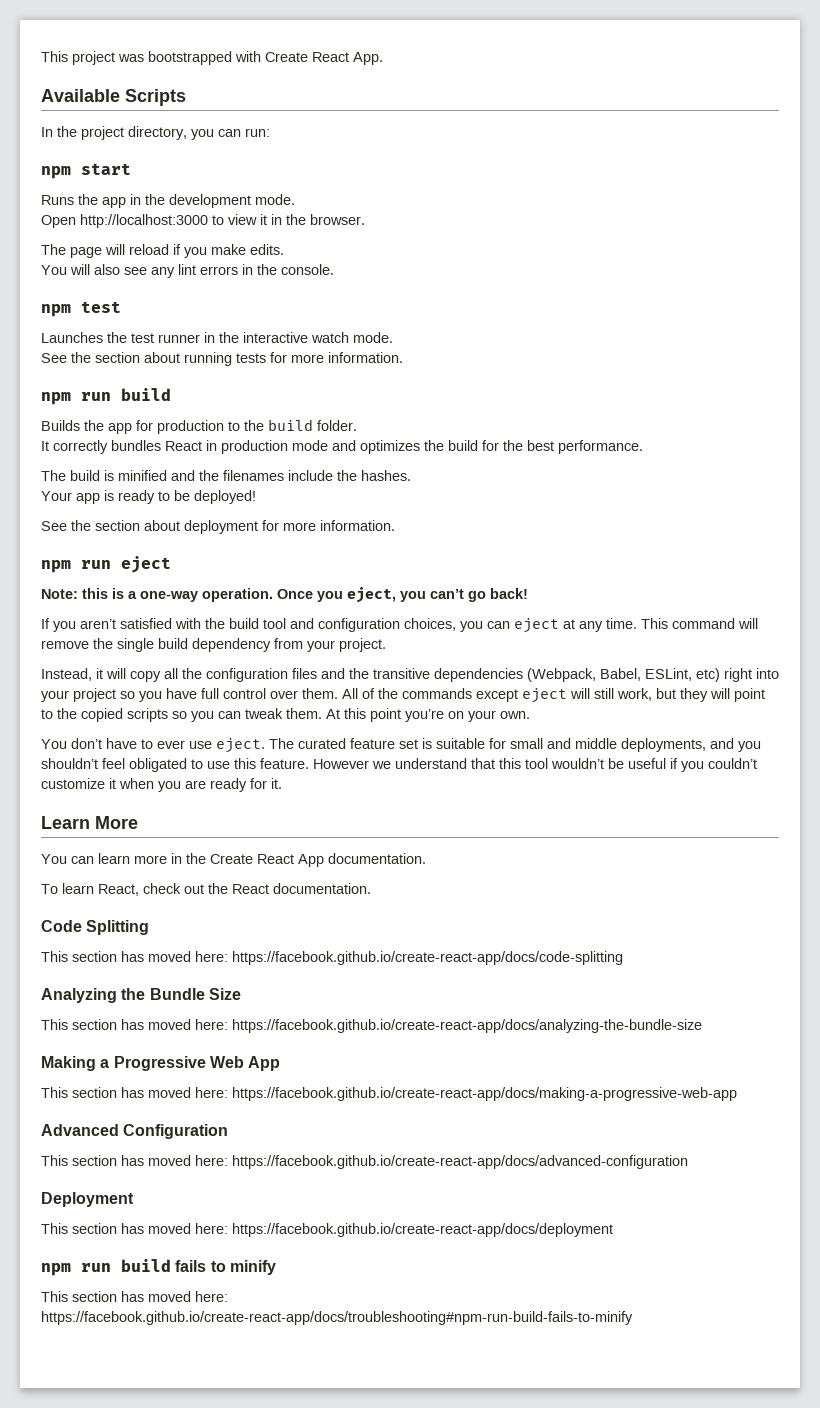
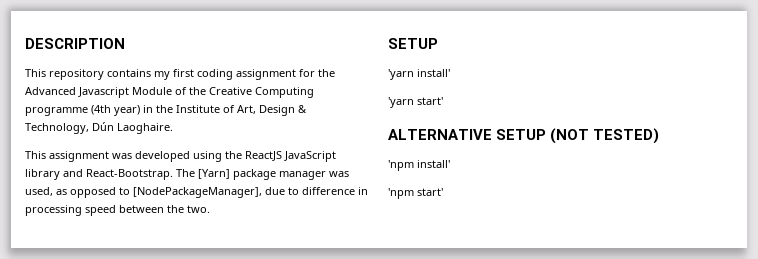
[41,51,383,65] [41,89,186,106] [41,126,270,140] [41,163,131,179] [41,194,295,208] [41,214,365,228] [41,244,284,258] [41,264,334,278] [41,301,121,317] [41,332,393,343] [41,352,403,366] [41,388,171,405] [41,419,357,434] [41,440,643,454] [41,470,411,481] [41,490,256,504] [41,520,395,534] [41,556,171,573] [41,587,528,603] [41,618,758,633] [41,638,386,652] [41,668,779,682] [41,688,765,703] [41,708,530,722] [41,738,761,753] [41,758,757,772] [41,778,282,792] [41,816,138,829] [41,853,426,867] [41,883,371,896] [41,920,150,935] [41,951,623,965] [41,988,241,1003] [41,1019,702,1033] [41,1056,281,1071] [41,1087,737,1101] [41,1124,229,1139] [41,1155,688,1169] [41,1192,134,1207] [41,1223,613,1237] [41,1259,276,1276] [41,1291,228,1302] [41,1311,633,1325] This project was bootstrapped with Create React App. // Available Scripts // In the project directory, you can run: // npm start // Runs the app in the development mode. // Open http://localhost:3000 to view it in the browser. // The page will reload if you make edits. // You will also see any lint errors in the console. // npm test // Launches the test runner in the interactive watch mode. // See the section about running tests for more information. // npm run build // Builds the app for production to the build folder. // It correctly bundles React in production mode and optimizes the build for the best performance. // The build is minified and the filenames include the hashes. // Your app is ready to be deployed! // See the section about deployment for more information. // npm run eject // Note: this is a one-way operation. Once you eject, you can’t go back! // If you aren’t satisfied with the build tool and configuration choices, you can eject at any time. This command will remove the single build dependency from your project. // Instead, it will copy all the configuration files and the transitive dependencies (Webpack, Babel, ESLint, etc) right into your project so you have full control over them. All of the commands except eject will still work, but they will point to the copied scripts so you can tweak them. At this point you’re on your own. // You don’t have to ever use eject. The curated feature set is suitable for small and middle deployments, and you shouldn’t feel obligated to use this feature. However we understand that this tool wouldn’t be useful if you couldn’t customize it when you are ready for it. // Learn More // You can learn more in the Create React App documentation. // To learn React, check out the React documentation. // Code Splitting // This section has moved here: https://facebook.github.io/create-react-app/docs/code-splitting // Analyzing the Bundle Size // This section has moved here: https://facebook.github.io/create-react-app/docs/analyzing-the-bundle-size // Making a Progressive Web App // This section has moved here: https://facebook.github.io/create-react-app/docs/making-a-progressive-web-app // Advanced Configuration // This section has moved here: https://facebook.github.io/create-react-app/docs/advanced-configuration // Deployment // This section has moved here: https://facebook.github.io/create-react-app/docs/deployment // npm run build fails to minify // This section has moved here: https://facebook.github.io/create-react-app/docs/troubleshooting#npm-run-build-fails-to-minify -> [25,38,125,49] [25,69,335,80] [25,87,314,98] [25,105,307,116] [25,122,173,134] [25,151,336,162] [25,169,349,180] [25,187,368,198] [25,205,210,216] [388,38,438,49] [388,69,450,80] [388,97,443,108] [388,128,660,144] [388,160,450,171] [388,188,443,199] DESCRIPTION // This repository contains my first coding assignment for the Advanced Javascript Module of the Creative Computing programme (4th year) in the Institute of Art, Design & Technology, Dún Laoghaire. // This assignment was developed using the ReactJS JavaScript library and React-Bootstrap. The [Yarn] package manager was used, as opposed to [NodePackageManager], due to difference in processing speed between the two. // SETUP // 'yarn install' // 'yarn start' // ALTERNATIVE SETUP (NOT TESTED) // 'npm install' // 'npm start'

